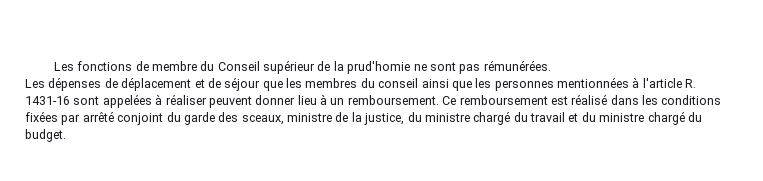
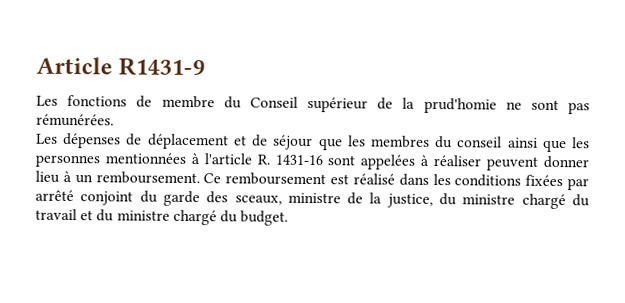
(53, 66) none -> [36,56,206,77] Article R1431-9 //

